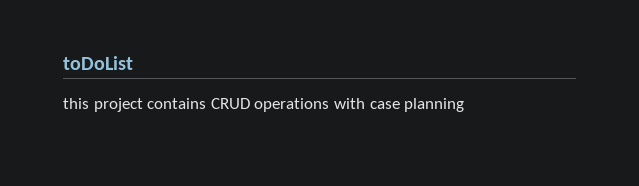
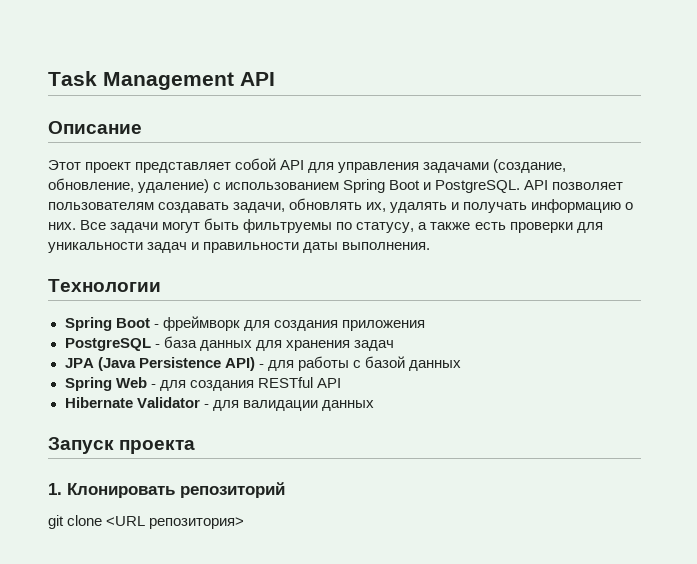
[63,56,133,70] [63,98,465,112] toDoList // this project contains CRUD operations with case planning -> [48,71,275,90] [48,121,142,134] [48,158,567,173] [48,178,624,193] [48,198,634,213] [48,218,603,233] [48,242,431,253] [48,279,161,292] [64,316,425,331] [64,336,394,351] [64,356,461,371] [64,377,341,391] [64,397,374,411] [48,437,196,454] [48,482,285,498] [48,515,245,529] Task Management API // Описание // Этот проект представляет собой API для управления задачами (создание, обновление, удаление) с использованием Spring Boot и PostgreSQL. API позволяет пользователям создавать задачи, обновлять их, удалять и получать информацию о них. Все задачи могут быть фильтруемы по статусу, а также есть проверки для уникальности задач и правильности даты выполнения. // Технологии // Spring Boot - фреймворк для создания приложения // PostgreSQL - база данных для хранения задач // JPA (Java Persistence API) - для работы с базой данных // Spring Web - для создания RESTful API // Hibernate Validator - для валидации данных // Запуск проекта // 1. Клонировать репозиторий // git clone <URL репозитория>

